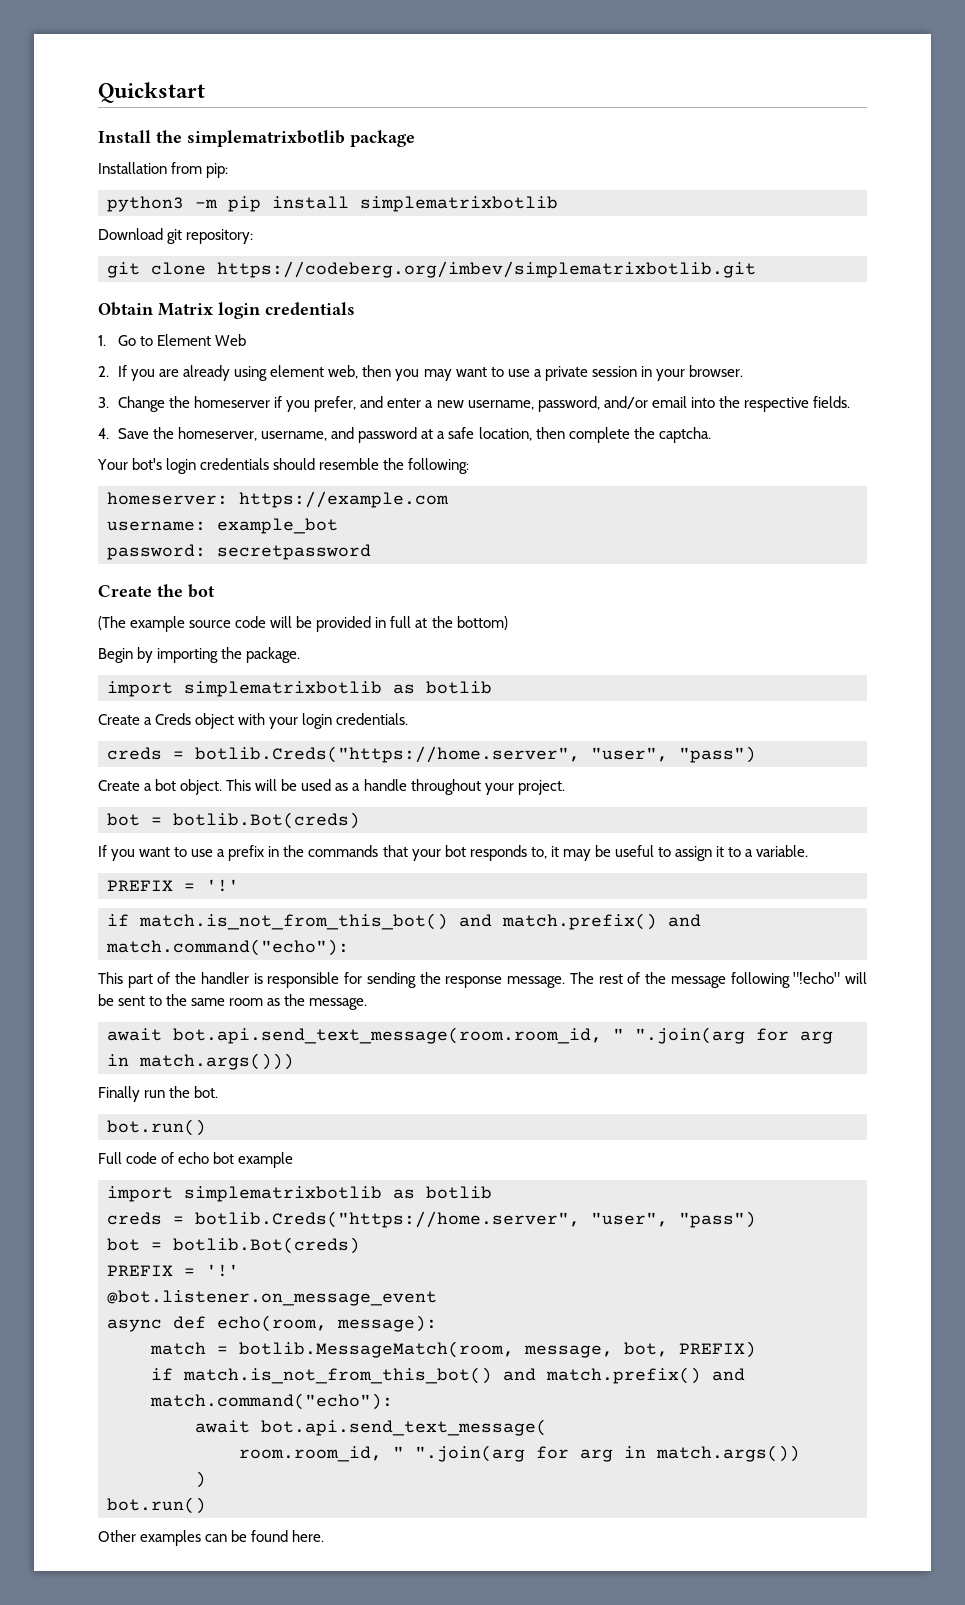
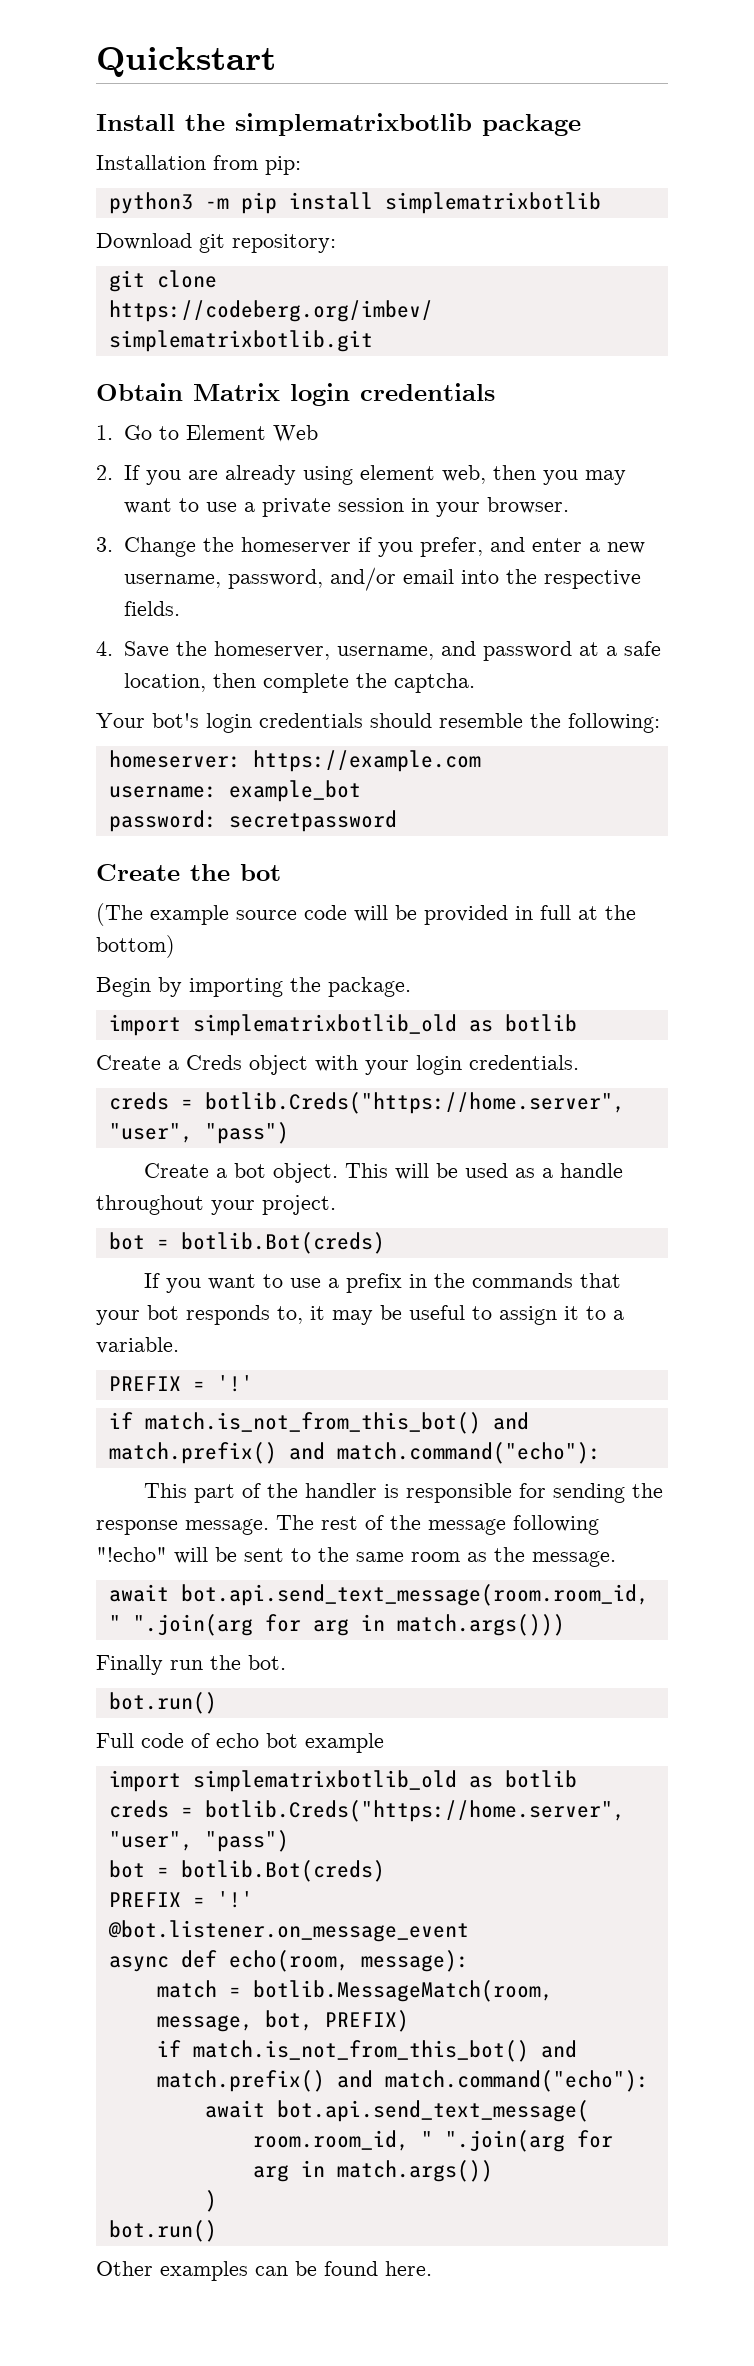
[184,681,382,697] simplematrixbotlib -> [192,1014,457,1036] simplematrixbotlib_old
[184,1186,382,1202] simplematrixbotlib -> [192,1770,457,1792] simplematrixbotlib_old

